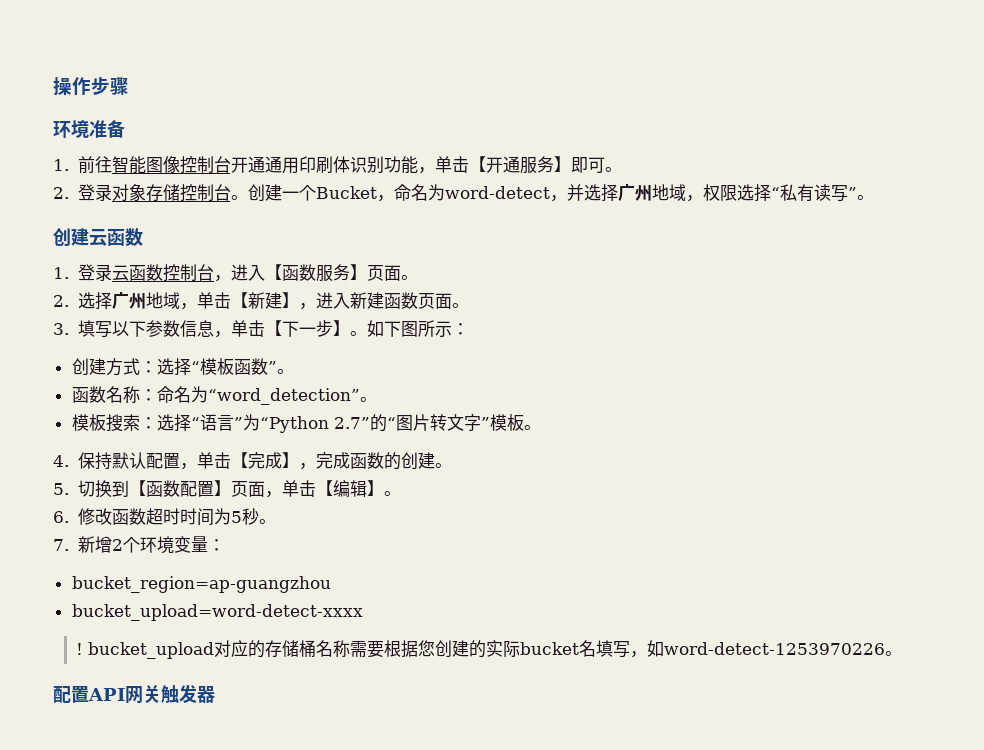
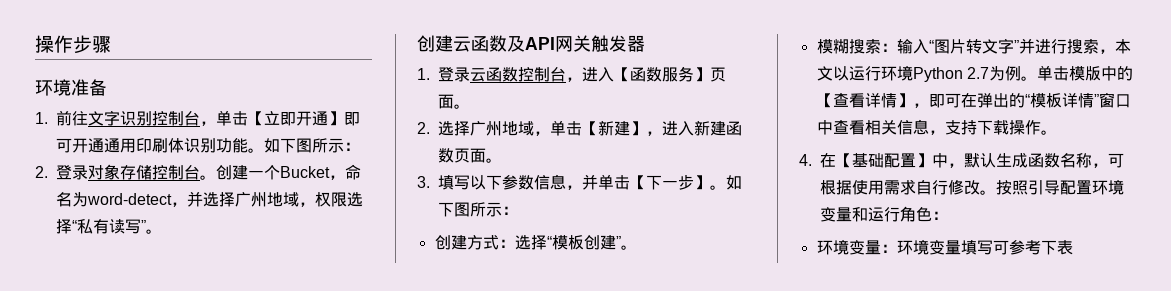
[111,156,231,174] 智能图像控制台 -> [88,110,360,126] [56,138,72,153] 文字识别控制台，单击【立即开通】即可
[417,156,622,174] ，单击【开通服务】即可。 -> [248,138,360,153] 。如下图所示：
(143, 237) none -> [507,35,645,52] 及API网关触发器
(231, 334) none -> [582,174,598,190] 并
[233,358,294,375] [71,386,377,405] [71,414,387,433] 函数”。 // 函数名称：命名为“word_detection”。 // 模板搜索：选择“语言”为“Python 2.7”的 -> [583,235,637,250] [816,39,929,54] 创建”。 // 模糊搜索：输入
[489,414,541,431] [53,452,452,470] [53,480,401,498] [53,508,276,526] [53,536,225,554] [71,576,331,593] [71,604,363,621] [76,640,903,659] [53,684,215,704] 模板。 // 4.保持默认配置，单击【完成】，完成函数的创建。 // 5.切换到【函数配置】页面，单击【编辑】。 // 6.修改函数超时时间为5秒。 // 7.新增2个环境变量： // bucket_region=ap-guangzhou // bucket_upload=word-detect-xxxx // ! bucket_upload对应的存储桶名称需要根据您创建的实际bucket名填写，如word-detect-1253970226。 // 配置API网关触发器 -> [1018,38,1131,54] [816,65,1133,82] [816,92,1131,108] [816,119,1057,135] [799,153,1124,168] [820,179,1124,195] [820,206,948,222] [816,239,1073,255] 并进行搜索，本文以运行环境Python 2.7为例。单击模版中的【查看详情】，即可在弹出的“模板详情”窗口中查看相关信息，支持下载操作。 // 4.在【基础配置】中，默认生成函数名称，可根据使用需求自行修改。按照引导配置环境变量和运行角色： // 环境变量：环境变量填写可参考下表

